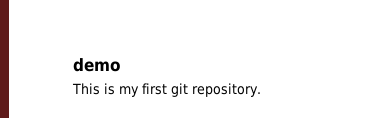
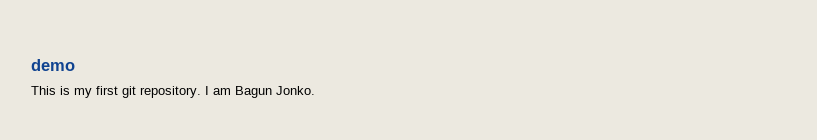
(261, 90) none -> [205,86,315,98] I am Bagun Jonko.

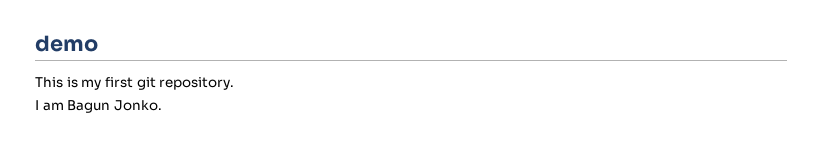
(201, 92) none -> (235, 83) //

